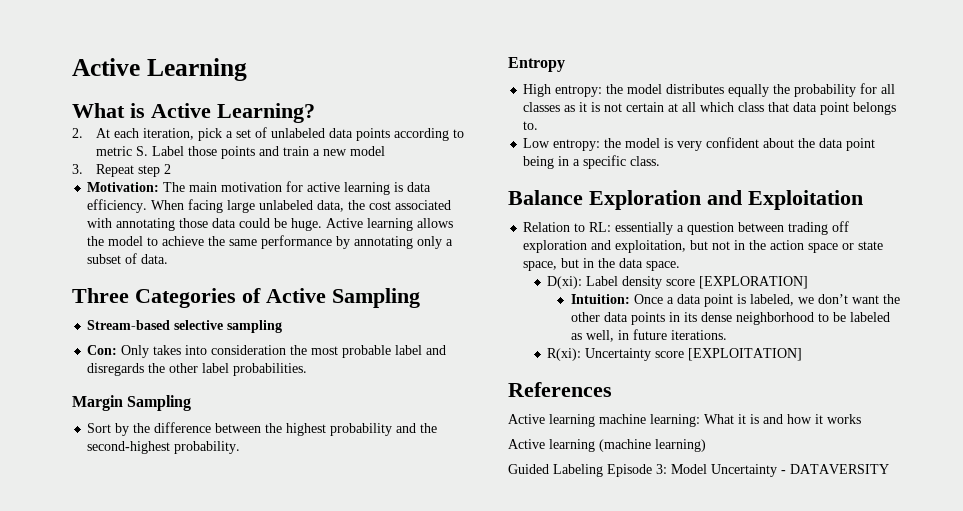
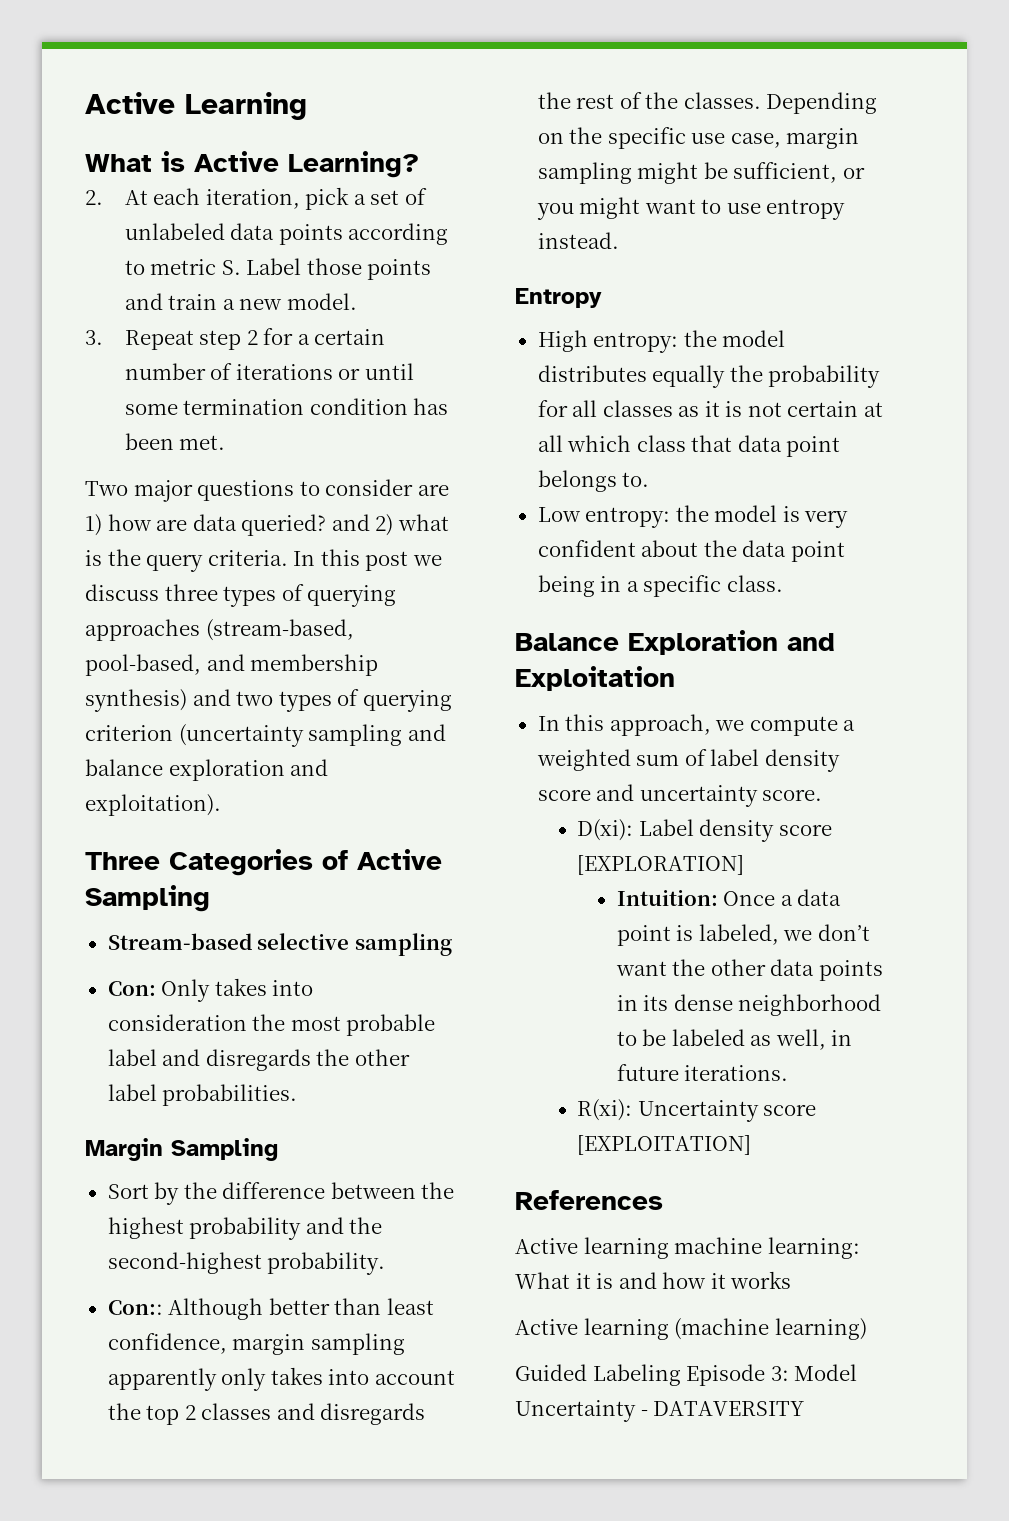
[349,146,385,156] model -> [286,293,357,310] model.
[87,181,432,195] [87,199,452,213] [87,218,454,231] [87,235,454,249] [87,253,169,264] // Motivation: The main motivation for active learning is data efficiency. When facing large unlabeled data, the cost associated with annotating those data could be huge. Active learning allows the model to achieve the same performance by annotating only a subset of data. -> [263,328,386,345] [124,363,414,380] [124,398,449,415] [124,433,226,450] [85,479,449,502] [85,514,449,536] [85,549,442,572] [85,584,397,607] [85,619,354,641] [85,654,379,676] [85,689,452,712] [85,724,446,747] [85,759,329,781] [85,794,221,816] for a certain number of iterations or until some termination condition has been met. // Two major questions to consider are 1) how are data queried? and 2) what is the query criteria. In this post we discuss three types of querying approaches (stream-based, pool-based, and membership synthesis) and two types of querying criterion (uncertainty sampling and balance exploration and exploitation).
(241, 447) none -> [107,1298,434,1320] [107,1333,405,1355] [107,1367,455,1391] [107,1403,426,1425] [537,92,878,114] [537,127,860,149] [537,162,865,184] [536,197,846,220] [537,232,619,249] // Con:: Although better than least confidence, margin sampling apparently only takes into account the top 2 classes and disregards the rest of the classes. Depending on the specific use case, margin sampling might be sufficient, or you might want to use entropy instead.
[523,221,850,235] [523,240,884,253] [523,258,681,271] Relation to RL: essentially a question between trading off exploration and exploitation, but not in the action space or state space, but in the data space. -> [537,714,856,736] [536,749,840,772] [537,784,823,807] In this approach, we compute a weighted sum of label density score and uncertainty score.

